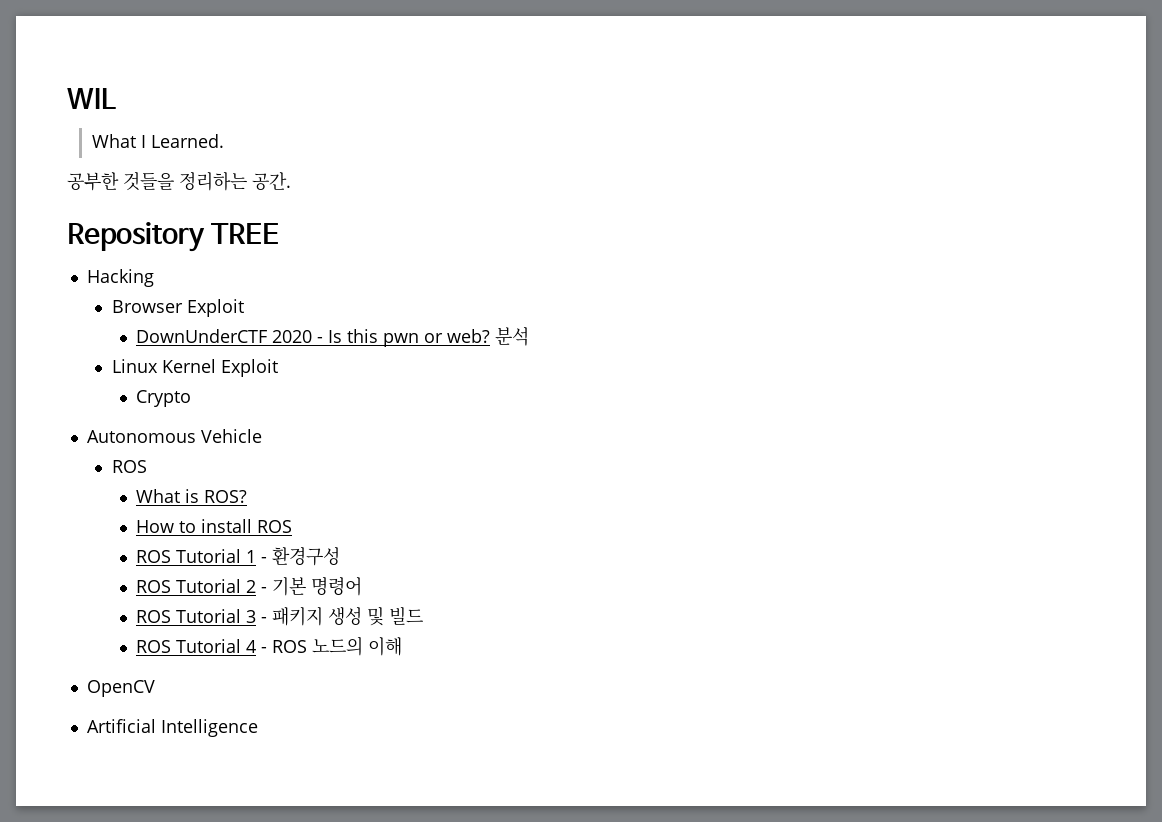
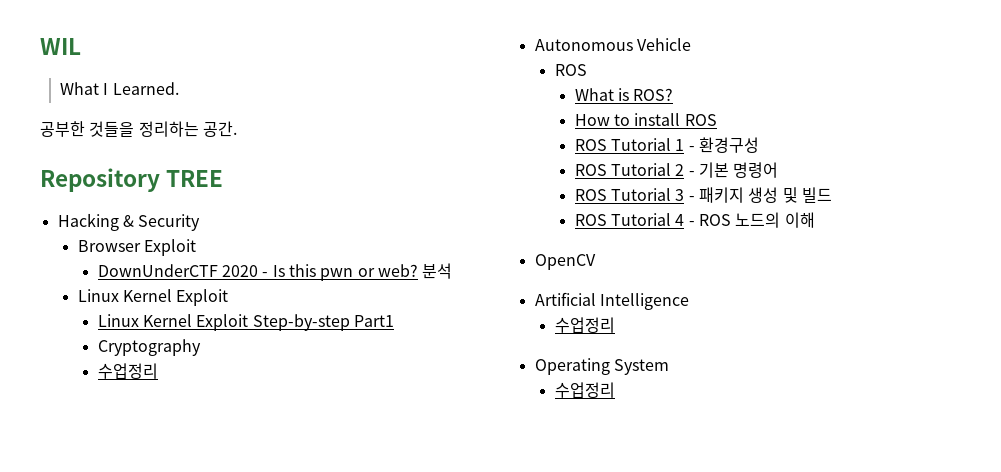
(154, 278) none -> [122,214,201,231] & Security
[136,390,192,407] Crypto -> [97,314,395,331] [97,339,201,356] [97,363,158,379] Linux Kernel Exploit Step-by-step Part1 // Cryptography // 수업정리
(258, 728) none -> [554,317,615,333] [534,358,669,375] [554,382,615,398] // 수업정리 // Operating System // 수업정리

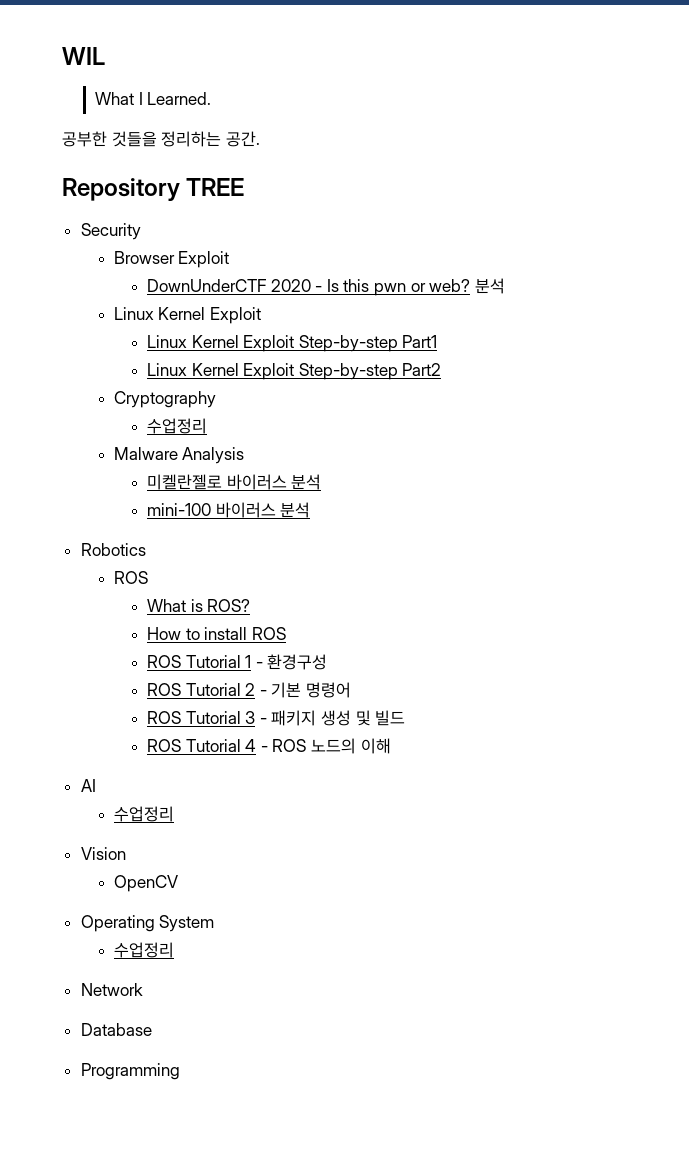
[57,213,134,231] Hacking & -> (245, 187) none
[97,339,201,356] [97,363,158,379] [534,38,691,51] Cryptography // 수업정리 // Autonomous Vehicle -> [147,363,442,380] [113,391,216,408] [147,418,208,434] [113,447,245,464] [147,474,322,490] [147,502,311,518] [80,543,146,556] Linux Kernel Exploit Step-by-step Part2 // Cryptography // 수업정리 // Malware Analysis // 미켈란젤로 바이러스 분석 // mini-100 바이러스 분석 // Robotics
[534,254,596,270] [534,292,689,310] [554,317,615,333] OpenCV // Artificial Intelligence // 수업정리 -> [80,779,96,792] [113,806,174,822] [80,847,126,860] [113,875,178,892] AI // 수업정리 // Vision // OpenCV
(615, 390) none -> [80,983,143,996] [80,1023,152,1036] [80,1063,180,1080] // Network // Database // Programming

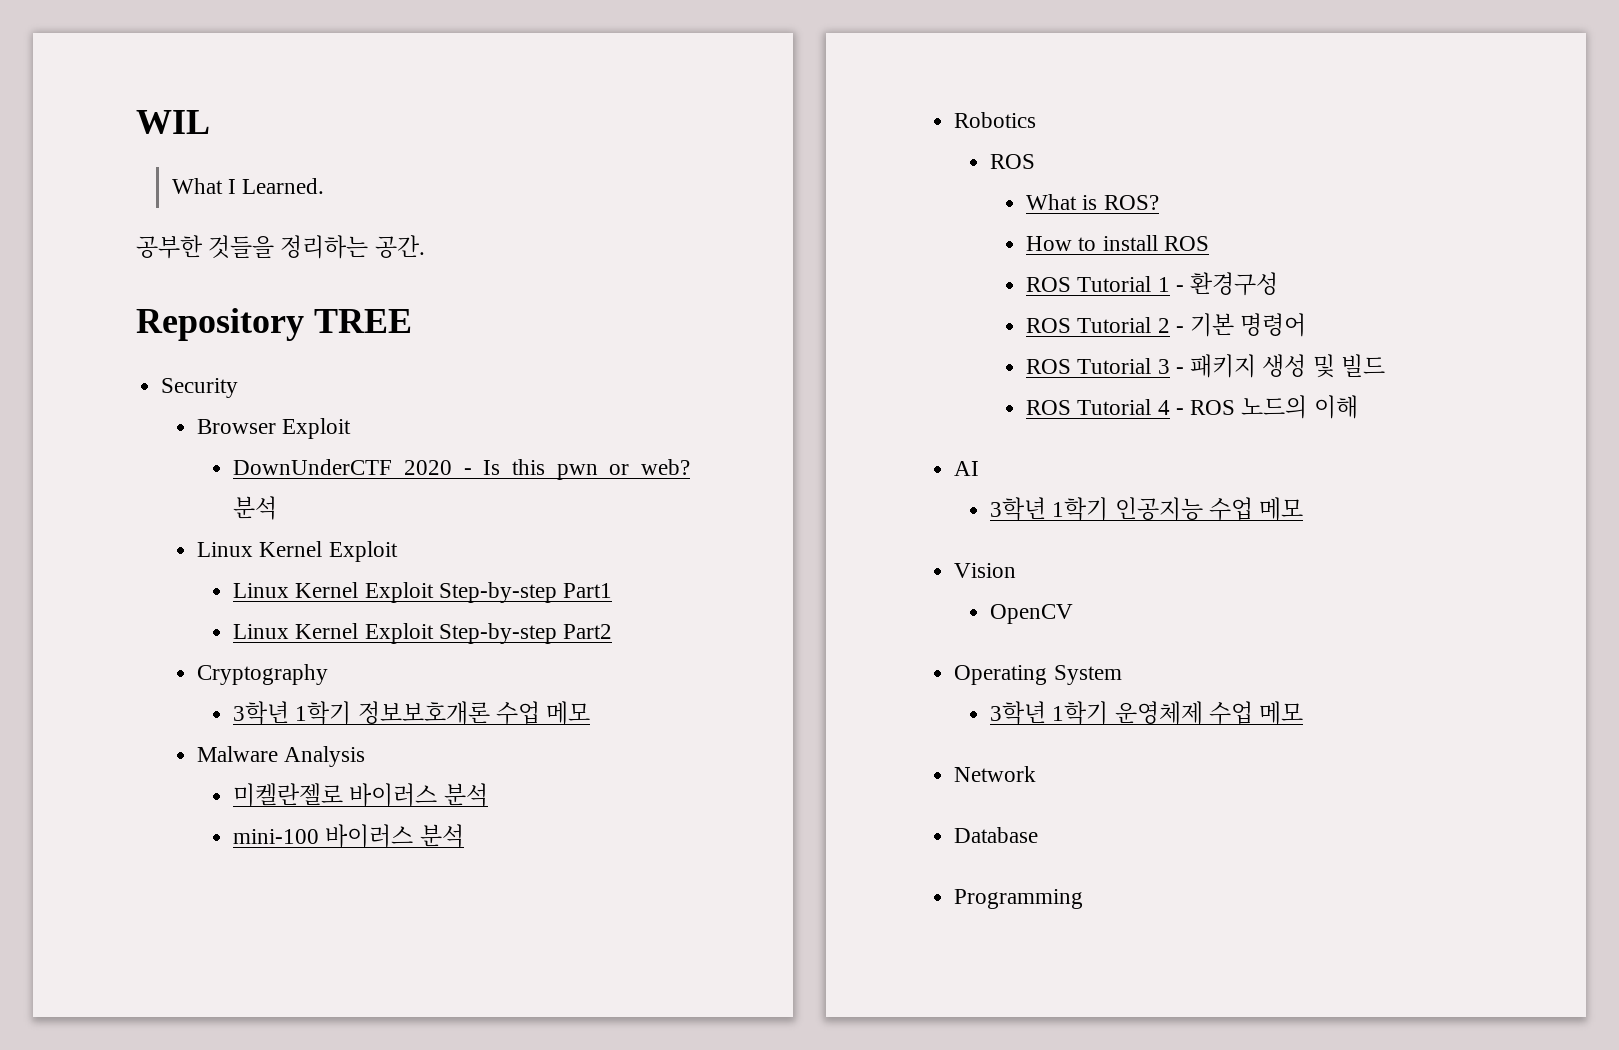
[147,418,208,434] 수업정리 -> [233,701,591,725] 3학년 1학기 정보보호개론 수업 메모
[113,806,174,822] 수업정리 -> [990,497,1304,521] 3학년 1학기 인공지능 수업 메모
[113,942,174,958] 수업정리 -> [990,701,1304,725] 3학년 1학기 운영체제 수업 메모

